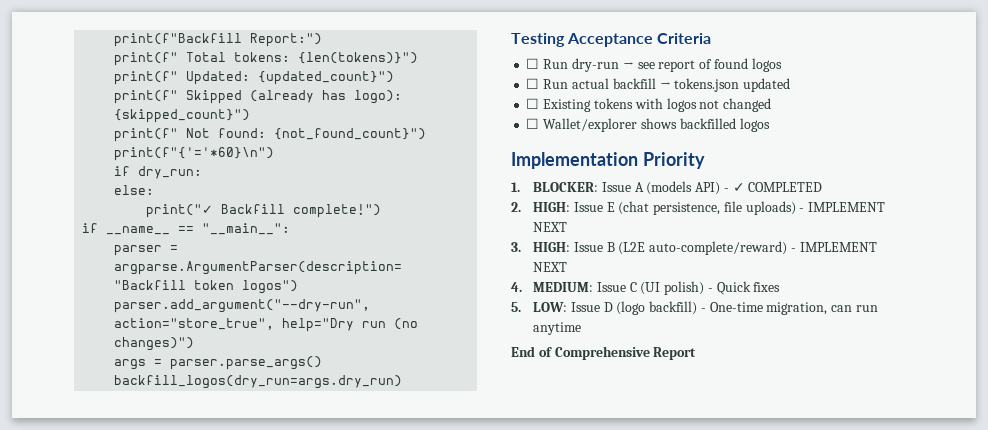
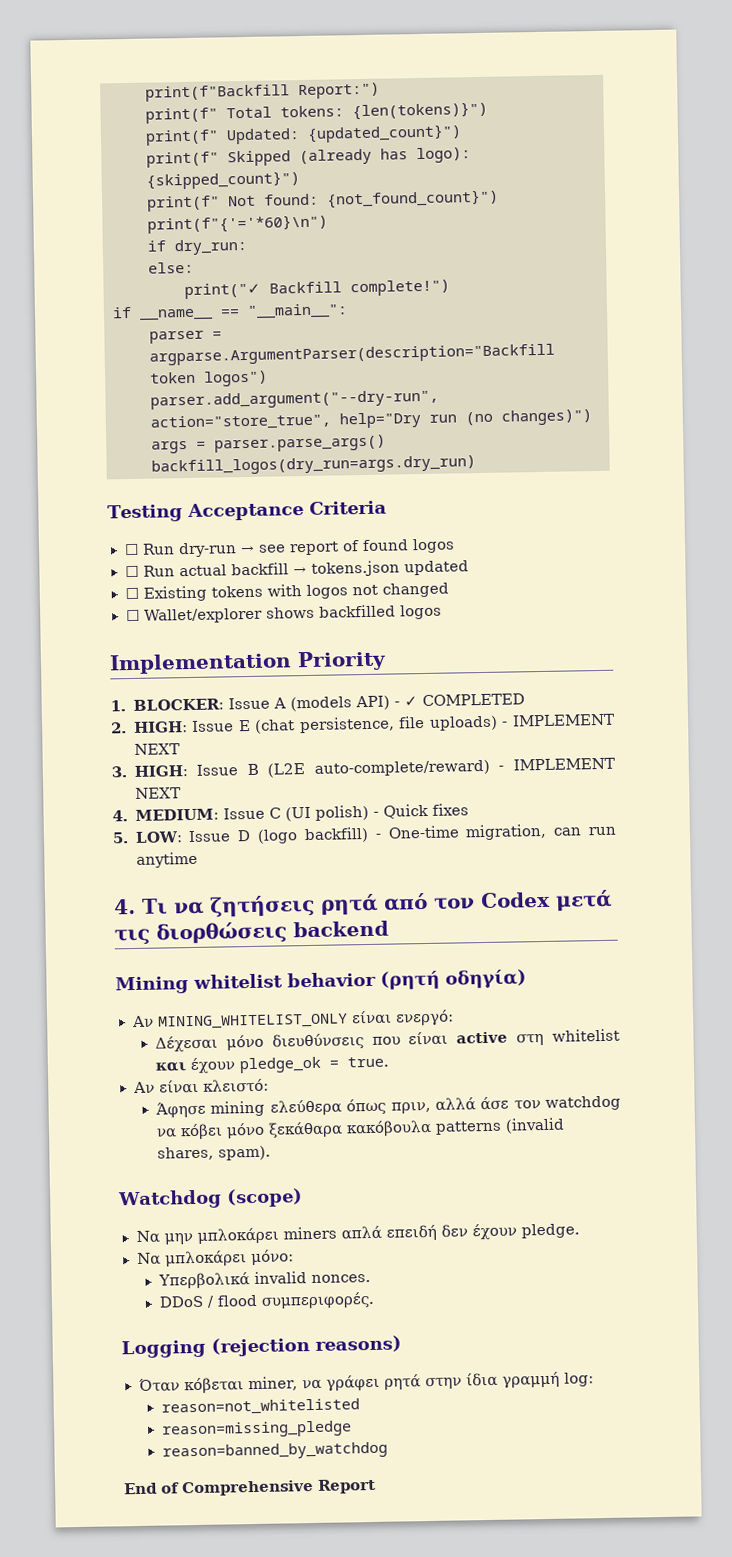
(581, 328) none -> [114,889,612,918] [114,920,389,946] [115,969,527,995] [131,1009,454,1030] [154,1028,620,1053] [154,1056,389,1075] [132,1078,269,1094] [154,1095,621,1119] [155,1117,565,1141] [156,1145,271,1161] [118,1188,303,1210] [135,1223,580,1245] [136,1249,294,1268] [157,1271,371,1290] [158,1291,375,1310] [121,1335,402,1359] [138,1371,595,1395] [160,1398,360,1416] [161,1420,352,1439] [161,1441,388,1461] // 4. Τι να ζητήσεις ρητά από τον Codex μετά τις διορθώσεις backend // Mining whitelist behavior (ρητή οδηγία) // Αν MINING_WHITELIST_ONLY είναι ενεργό: // Δέχεσαι μόνο διευθύνσεις που είναι active στη whitelist και έχουν pledge_ok = true. // Αν είναι κλειστό: // Άφησε mining ελεύθερα όπως πριν, αλλά άσε τον watchdog να κόβει μόνο ξεκάθαρα κακόβουλα patterns (invalid shares, spam). // Watchdog (scope) // Να μην μπλοκάρει miners απλά επειδή δεν έχουν pledge. // Να μπλοκάρει μόνο: // Υπερβολικά invalid nonces. // DDoS / flood συμπεριφορές. // Logging (rejection reasons) // Όταν κόβεται miner, να γράφει ρητά στην ίδια γραμμή log: // reason=not_whitelisted // reason=missing_pledge // reason=banned_by_watchdog

